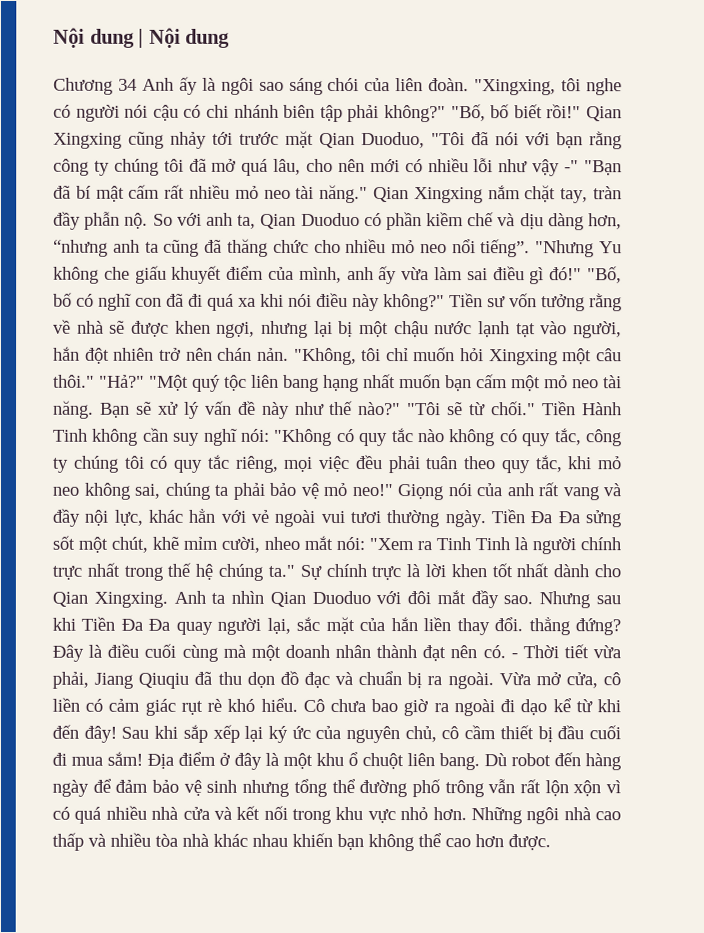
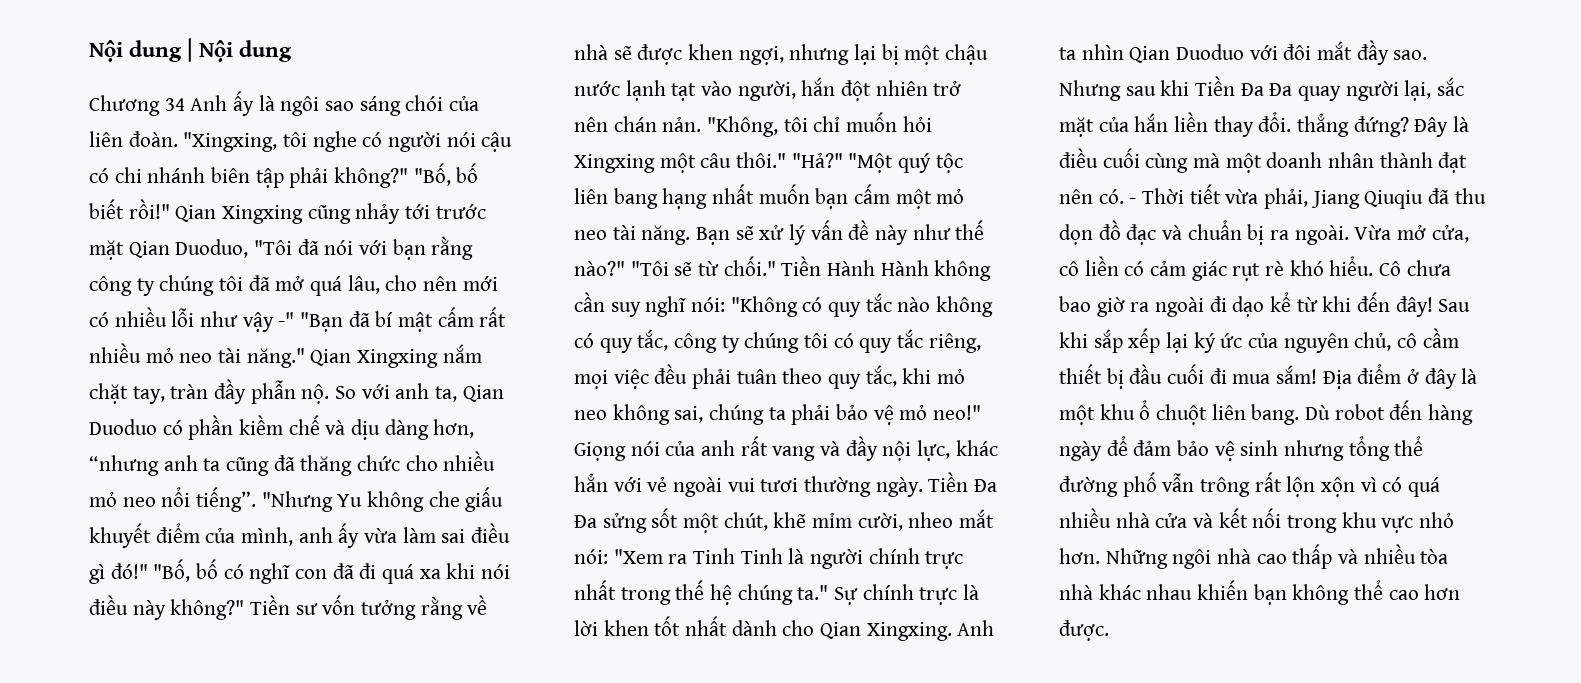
[53,428,88,442] Tinh -> [880,260,929,276] Hành
[444,779,516,798] trông vẫn -> [1162,473,1251,497] vẫn trông

